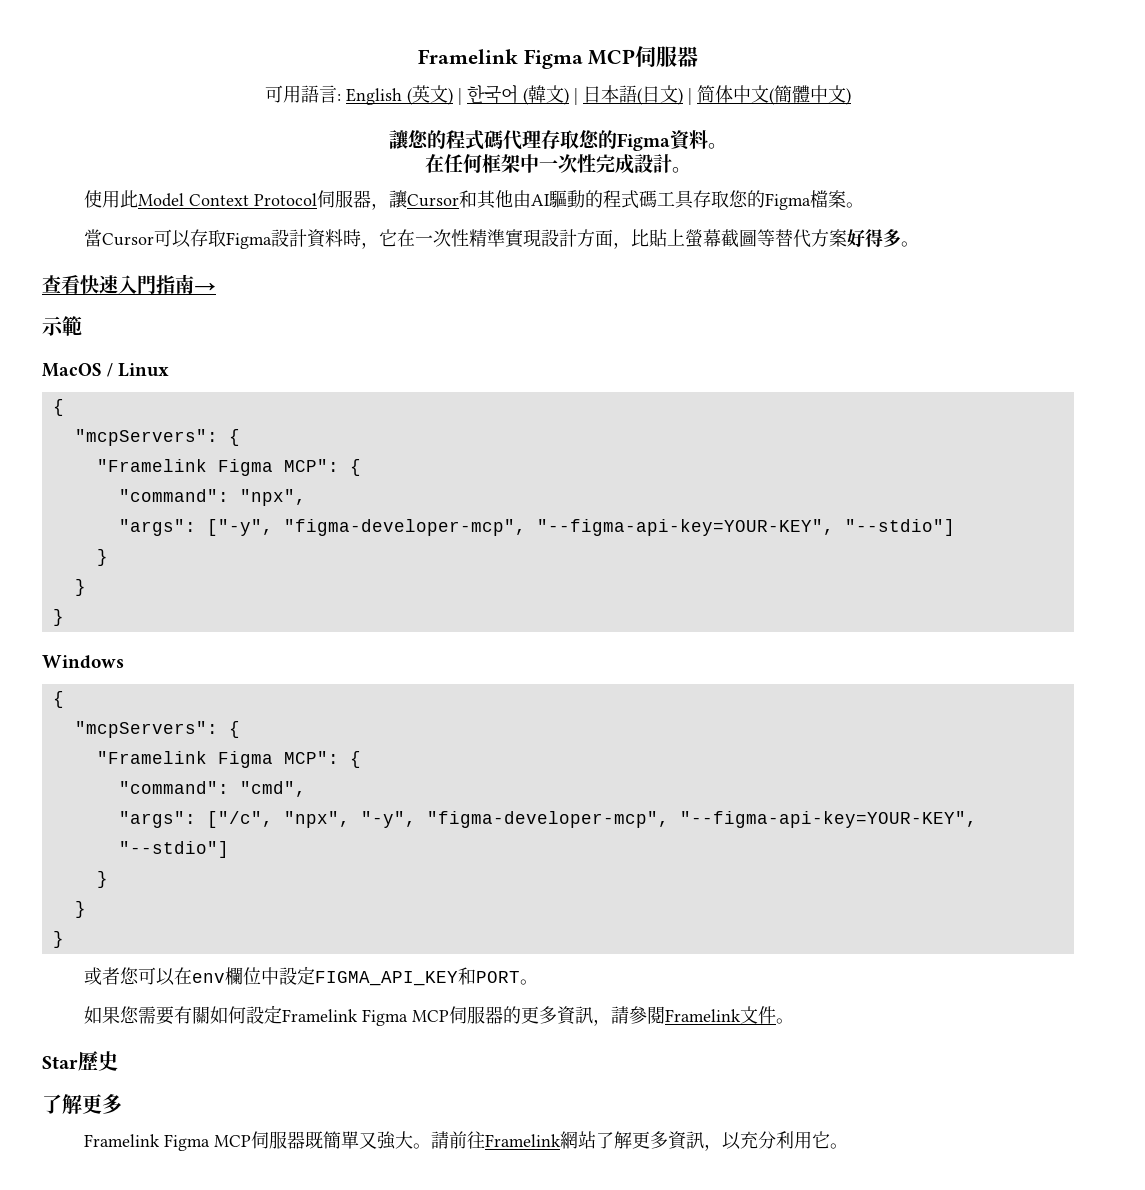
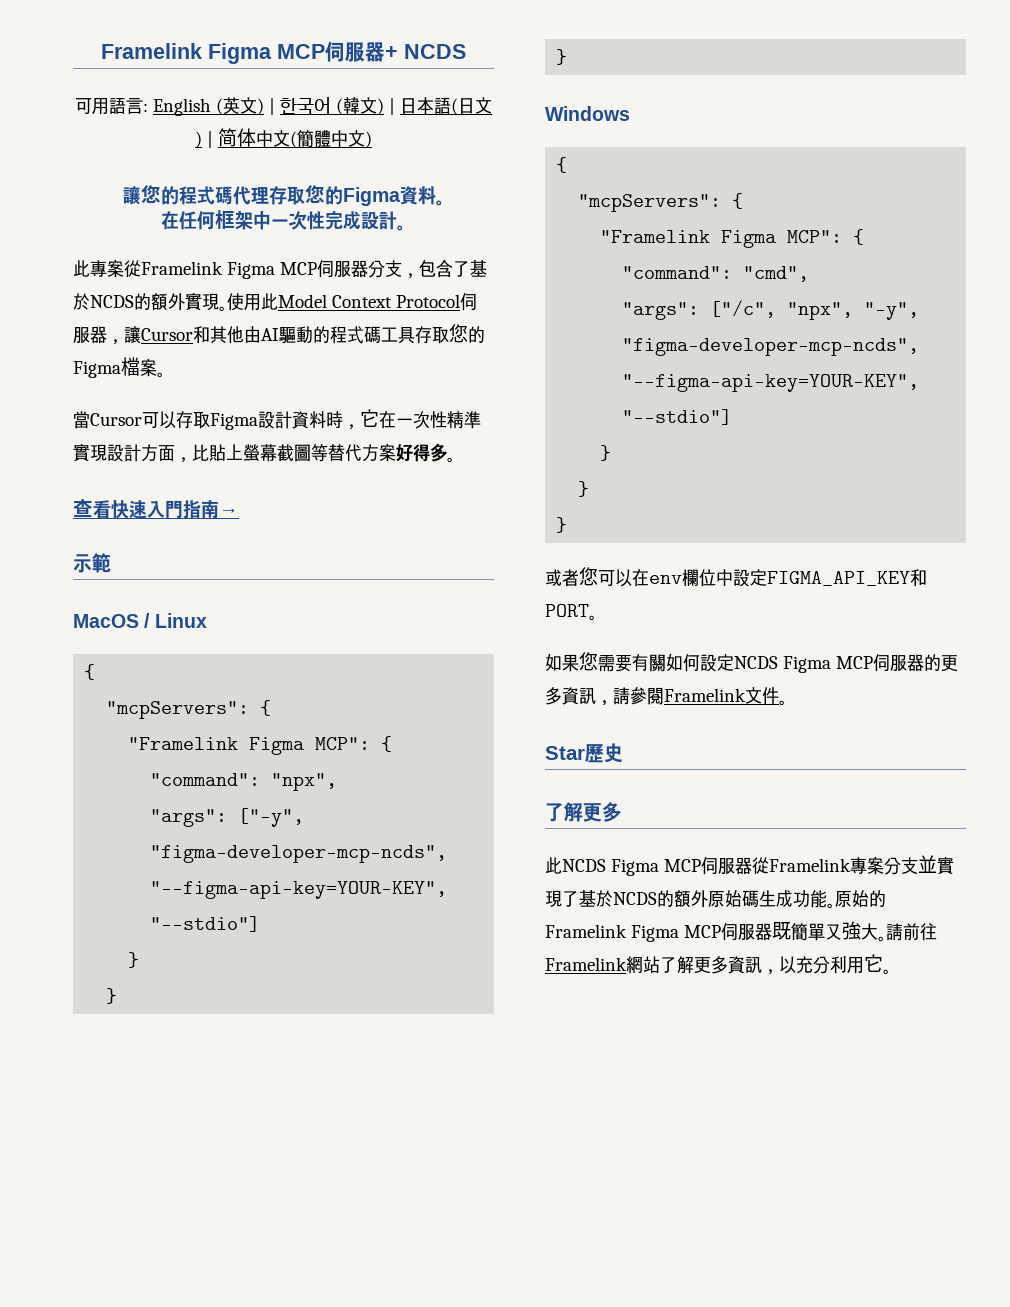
[417,46,699,69] Framelink Figma MCP伺服器 -> [101,41,466,64] Framelink Figma MCP伺服器+ NCDS
(691, 170) none -> [73,259,488,279] [73,293,227,312] 此專案從Framelink Figma MCP伺服器分支，包含了基於NCDS的額外實現。
[283,519,526,536] "figma-developer-mcp", -> [150,845,448,863] "figma-developer-mcp-ncds",
[426,811,669,828] "figma-developer-mcp", -> [622,338,920,356] "figma-developer-mcp-ncds",
[282,1009,359,1022] Framelink -> [734,656,778,669] NCDS
(122, 1104) none -> [545,855,955,876] [545,890,886,909] 此NCDS Figma MCP伺服器從Framelink專案分支並實現了基於NCDS的額外原始碼生成功能。原始的

